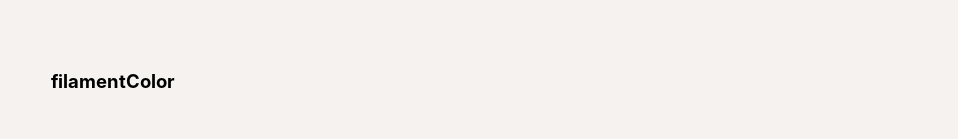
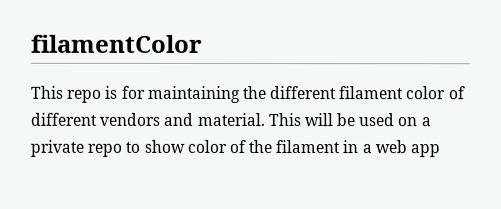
(175, 81) none -> [31,85,466,103] [30,112,431,127] [30,139,441,158] // This repo is for maintaining the different filament color of different vendors and material. This will be used on a private repo to show color of the filament in a web app

